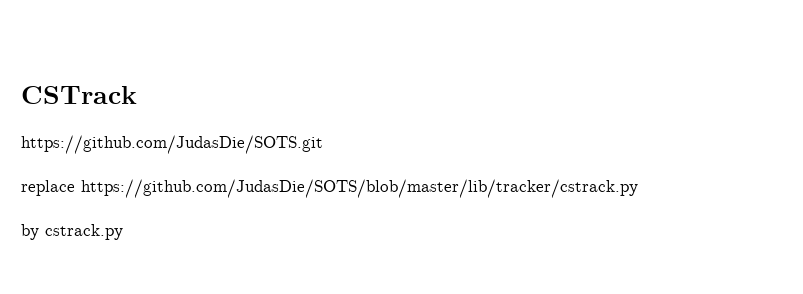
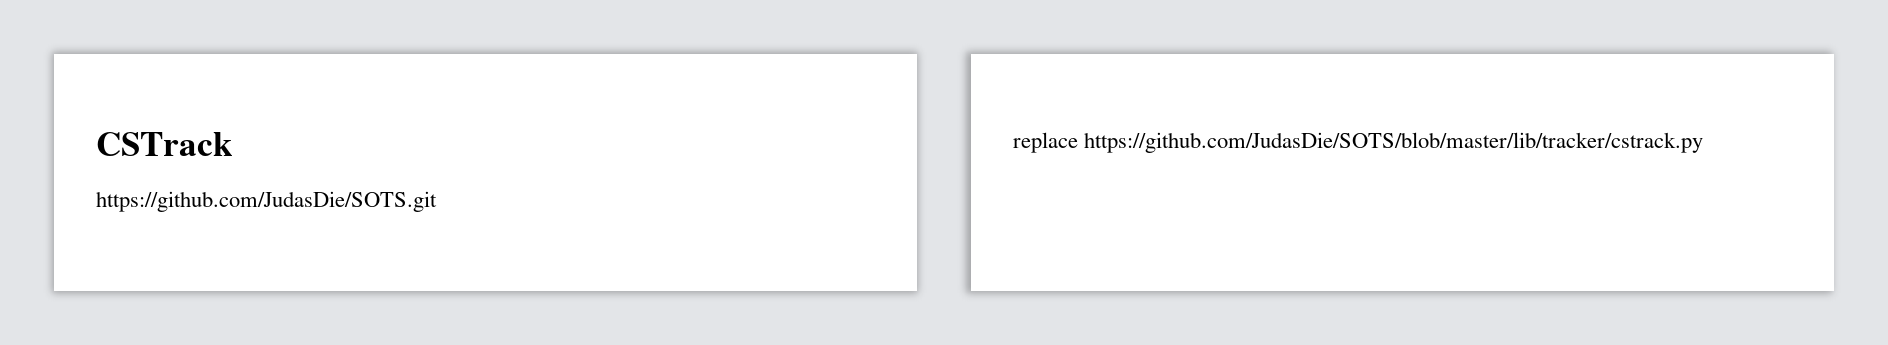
[21,224,123,240] // by cstrack.py -> (1704, 142) none

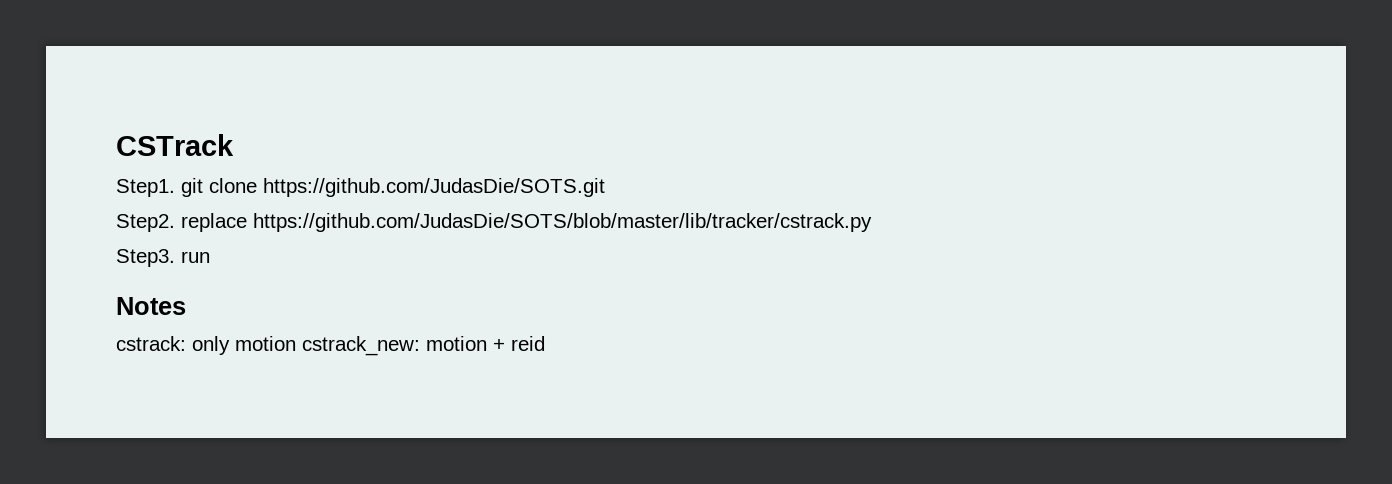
(232, 144) none -> [116,178,257,197] Step1. git clone
(437, 201) none -> [116,214,175,232] Step2.
(1704, 142) none -> [116,249,210,267] [116,297,186,315] [116,336,545,356] // Step3. run // Notes // cstrack: only motion cstrack_new: motion + reid

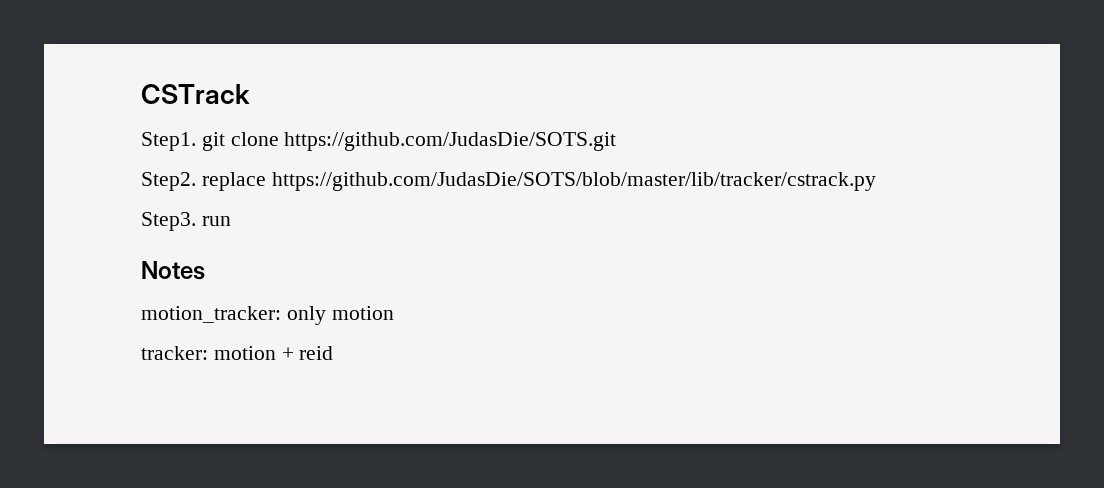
[116,336,186,351] cstrack: -> [141,306,281,323] motion_tracker:
[302,336,420,356] cstrack_new: -> [141,346,208,360] // tracker:

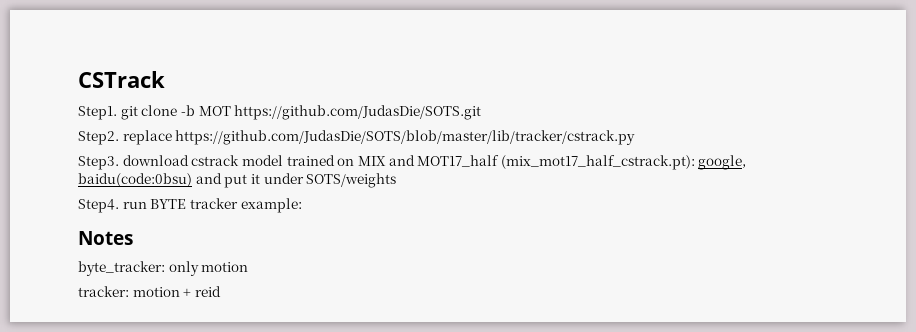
(279, 139) none -> [180,105,231,116] -b MOT
[201,216,231,226] run -> [122,155,747,170] [78,173,397,188] [78,198,302,213] download cstrack model trained on MIX and MOT17_half (mix_mot17_half_cstrack.pt): google, baidu(code:0bsu) and put it under SOTS/weights // Step4. run BYTE tracker example:
[141,306,281,323] motion_tracker: -> [78,261,165,276] byte_tracker:

